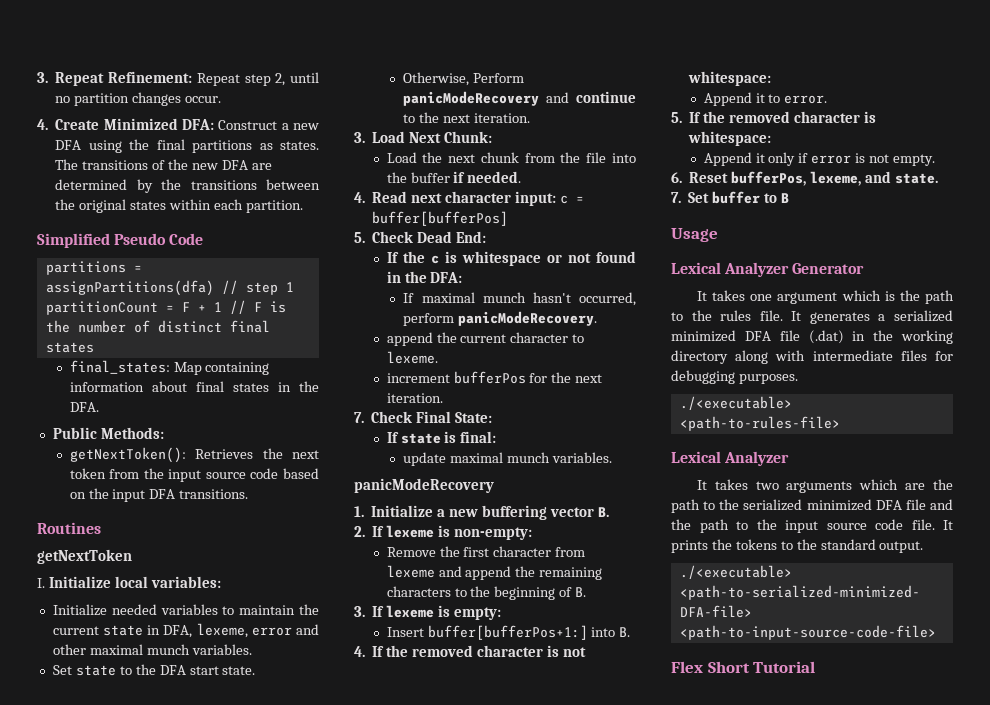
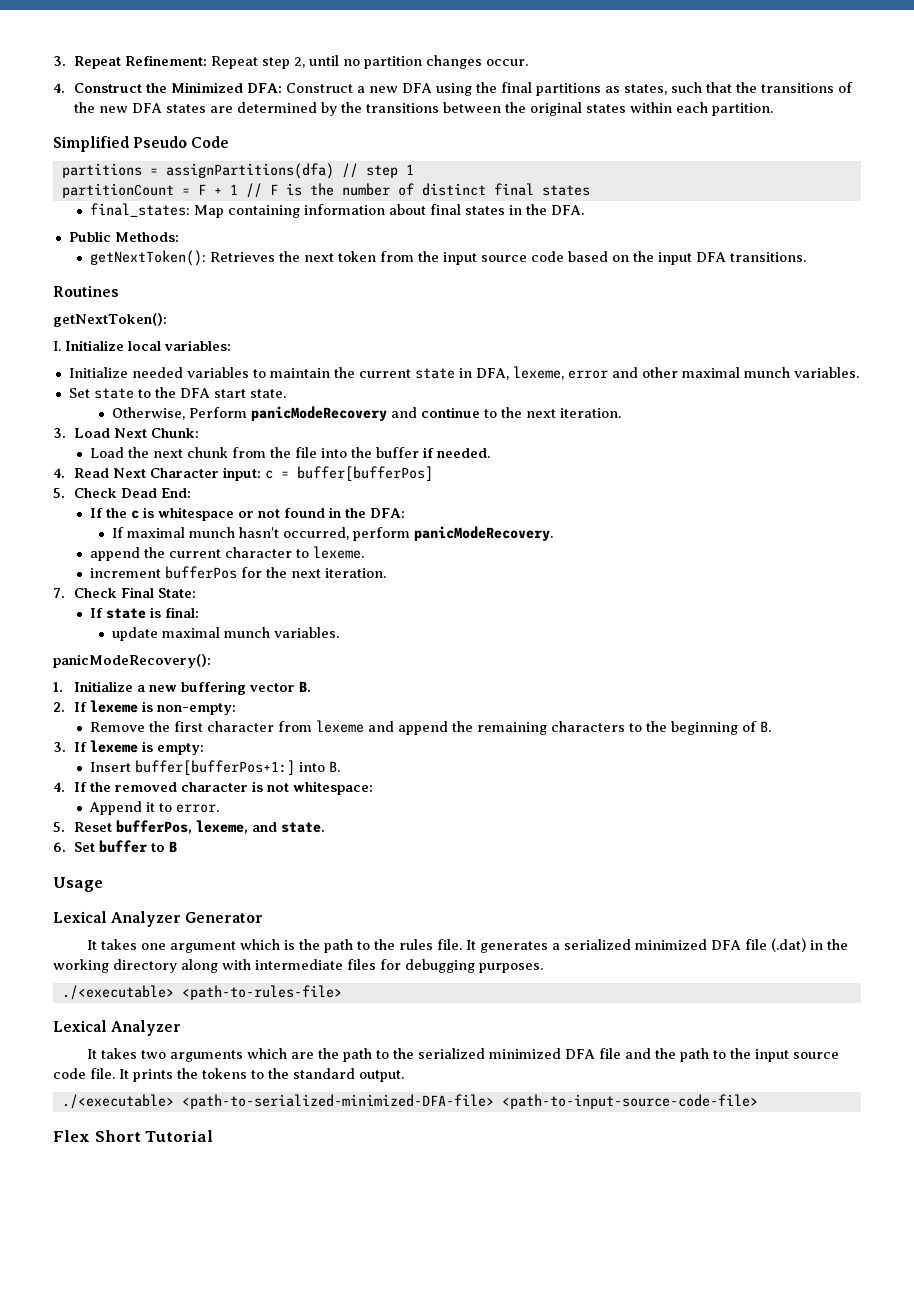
[55,119,100,130] Create -> [74,83,168,93] Construct the
[280,141,319,150] [55,159,79,170] states. The -> [624,82,758,95] states, such that the
(248, 165) none -> [166,104,207,113] states
[37,549,132,564] getNextToken -> [53,313,167,327] getNextToken():
[411,191,512,203] next character -> [113,468,220,478] Next Character
[354,478,494,493] panicModeRecovery -> [53,654,211,668] panicModeRecovery():
[689,111,876,123] [688,131,772,146] [703,152,936,166] [671,172,682,183] If the removed character is whitespace: // Append it only if error is not empty. // 6. -> (65, 827) none
[671,192,681,203] 7. -> [53,842,66,852] 6.

